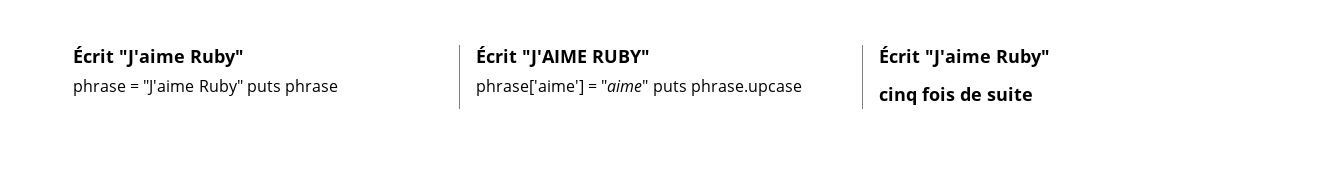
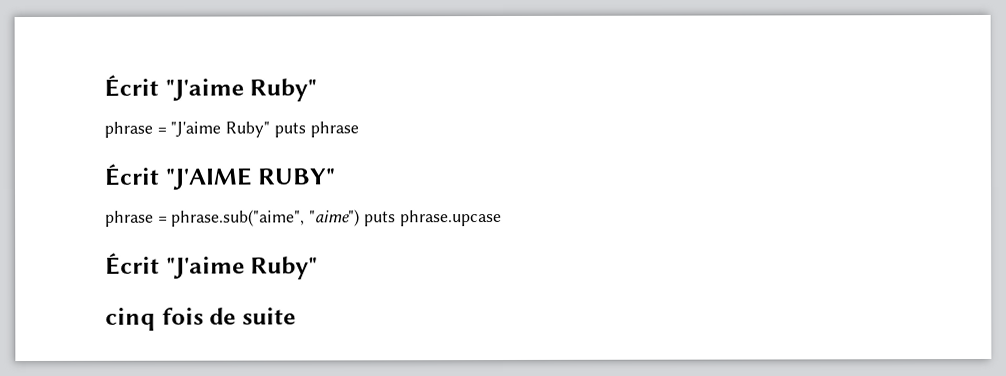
[476,79,649,96] phrase['aime'] = "aime" -> [105,209,361,227] phrase = phrase.sub("aime", "aime")

